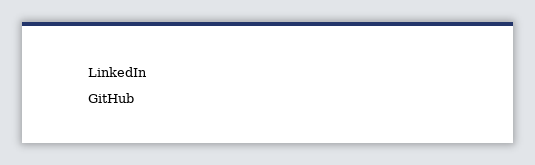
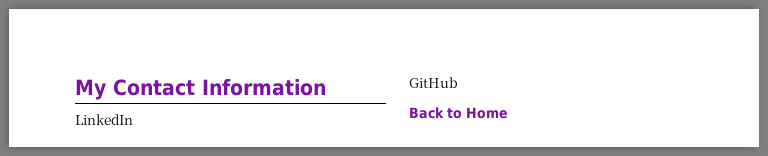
(88, 72) none -> [75,79,326,100] My Contact Information //
(134, 98) none -> [409,107,508,119] // Back to Home

